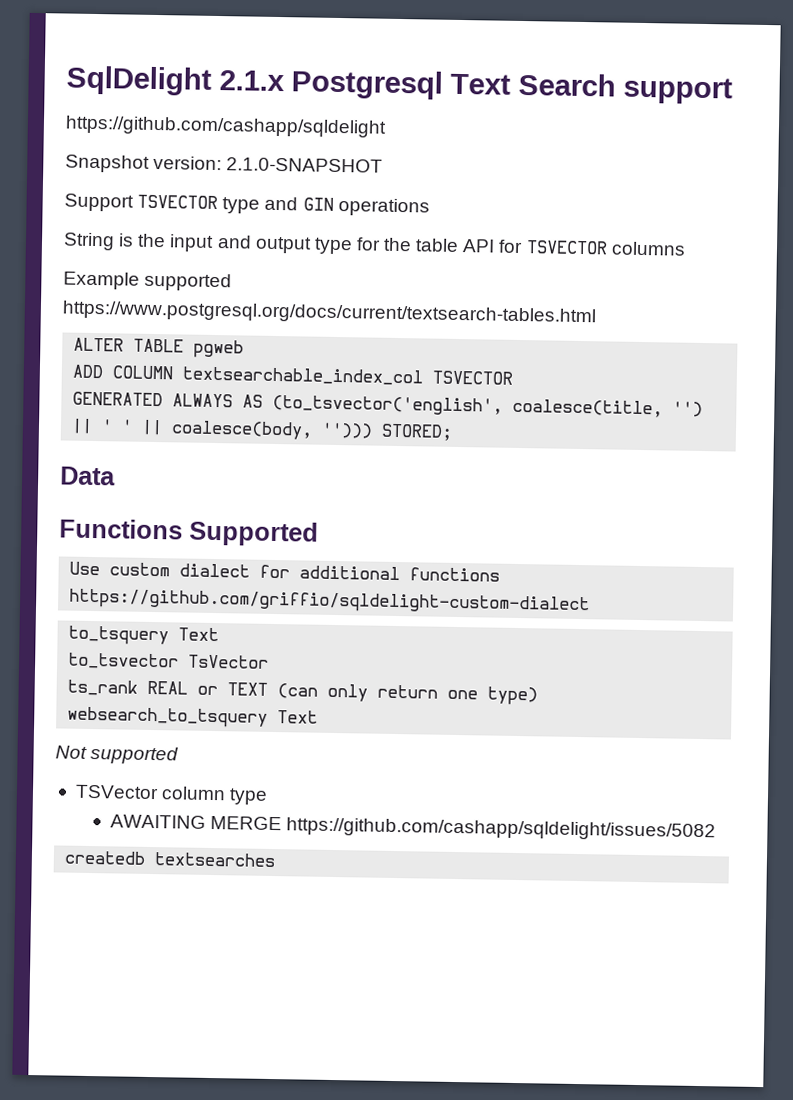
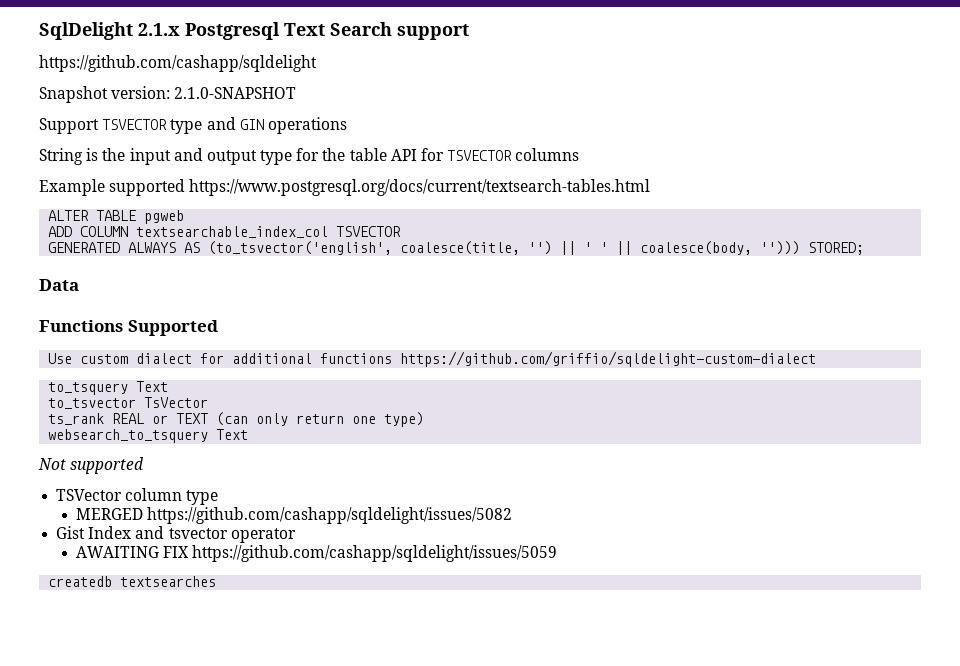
(269, 796) none -> [75,507,513,524] [56,526,296,543] // MERGED https://github.com/cashapp/sqldelight/issues/5082 // Gist Index and tsvector operator
[210,815,717,842] MERGE https://github.com/cashapp/sqldelight/issues/5082 -> [163,545,558,562] FIX https://github.com/cashapp/sqldelight/issues/5059

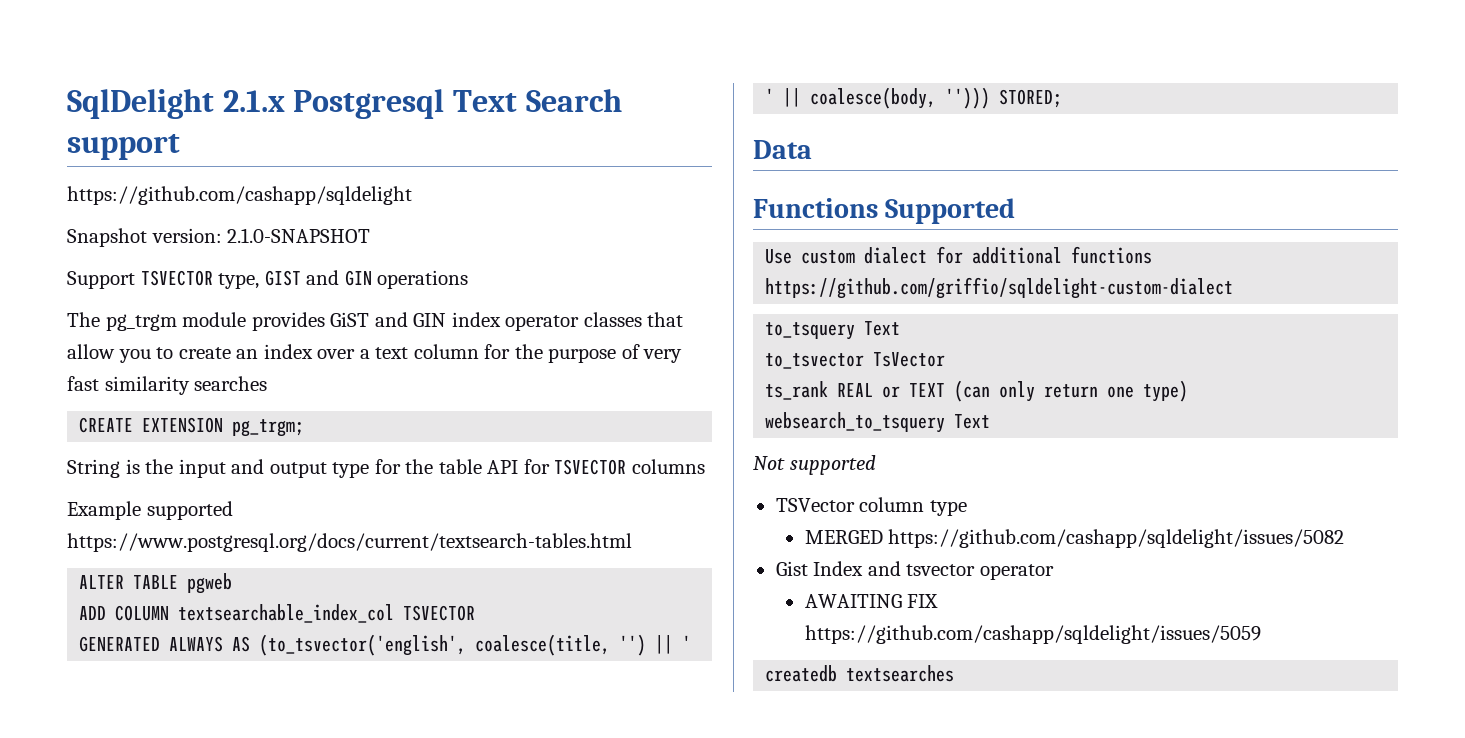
[170,119,203,134] type -> [218,270,301,289] type, GIST
(347, 125) none -> [67,312,684,331] [67,344,683,363] [67,376,268,395] [79,417,305,437] // The pg_trgm module provides GiST and GIN index operator classes that allow you to create an index over a text column for the purpose of very fast similarity searches // CREATE EXTENSION pg_trgm;

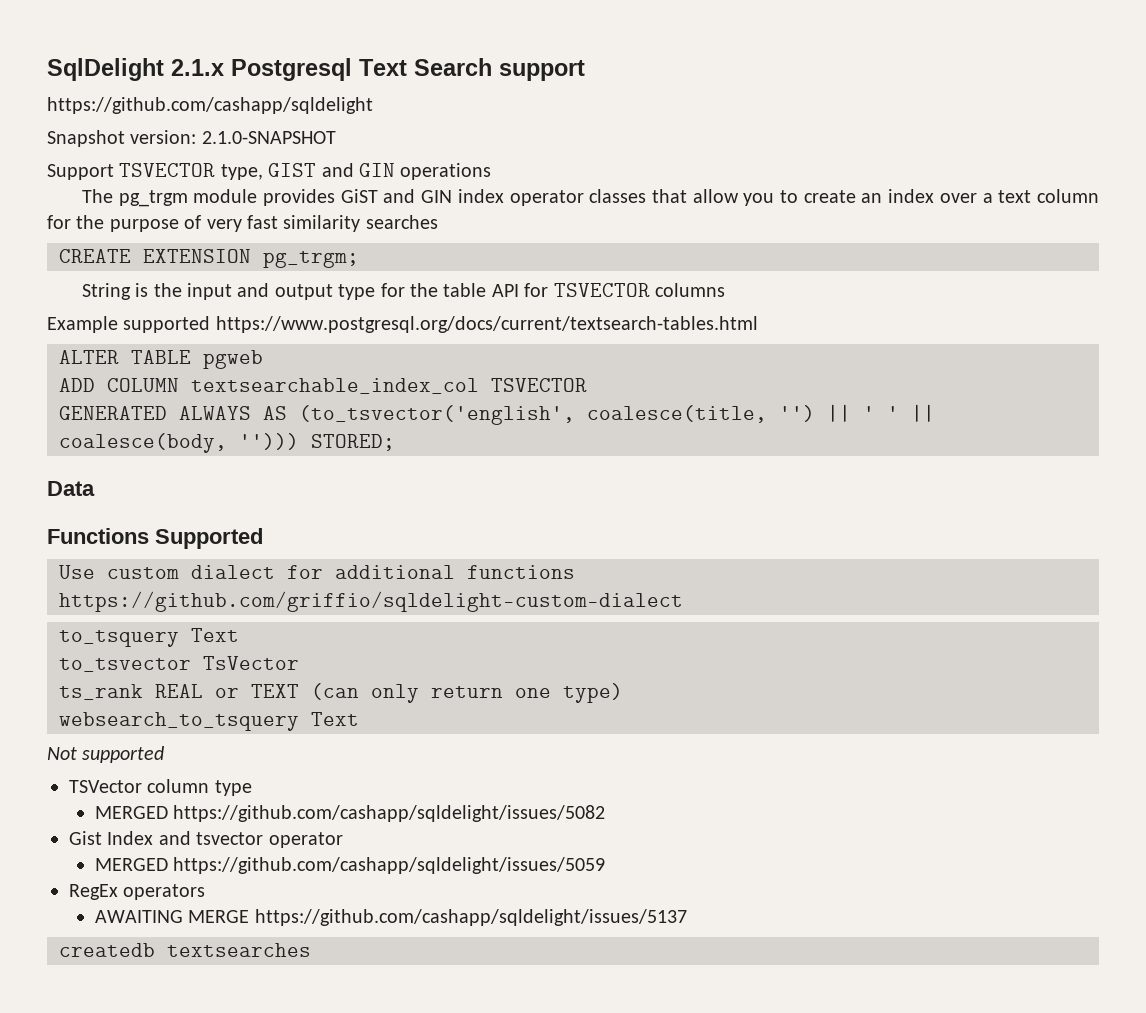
(1054, 572) none -> [94,857,606,874] [69,884,206,900] // MERGED https://github.com/cashapp/sqldelight/issues/5059 // RegEx operators
[907,594,939,608] [804,625,1261,644] FIX https://github.com/cashapp/sqldelight/issues/5059 -> [188,909,687,926] MERGE https://github.com/cashapp/sqldelight/issues/5137

